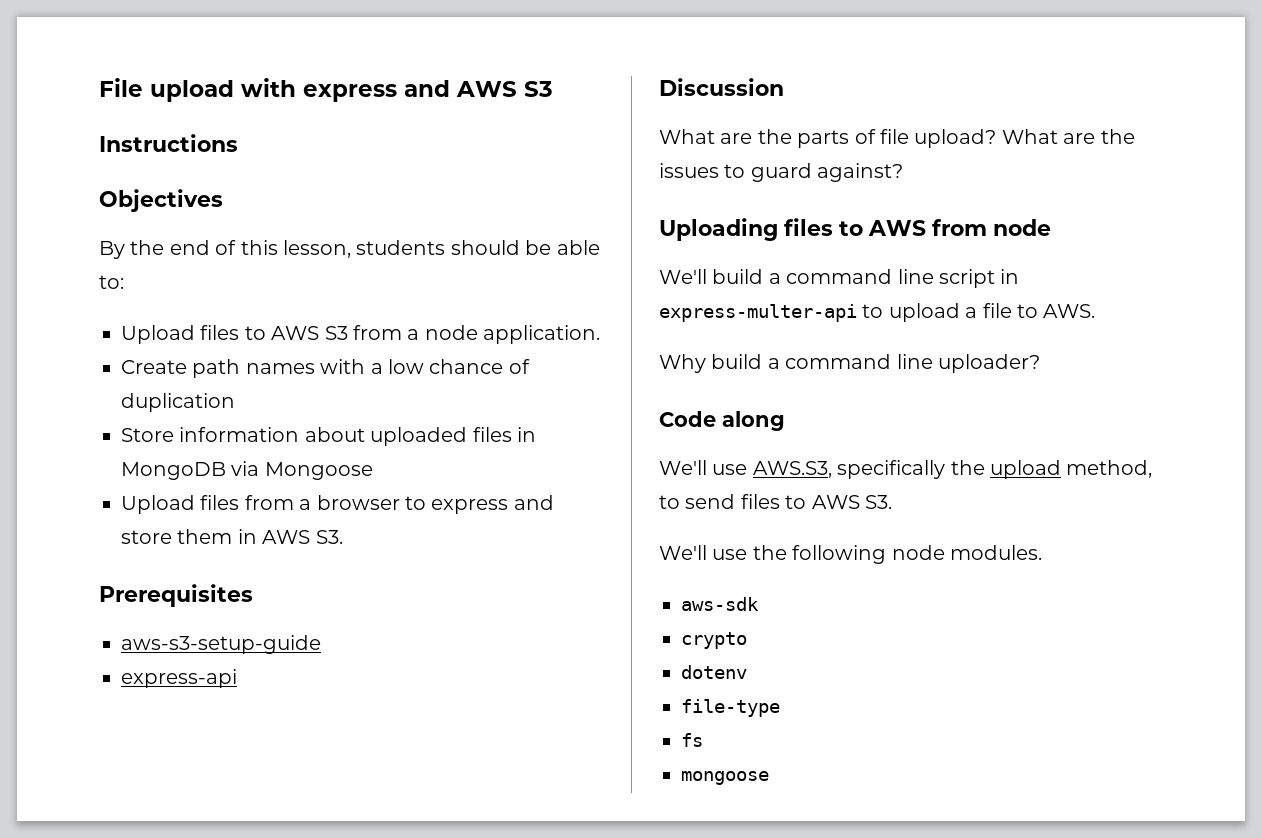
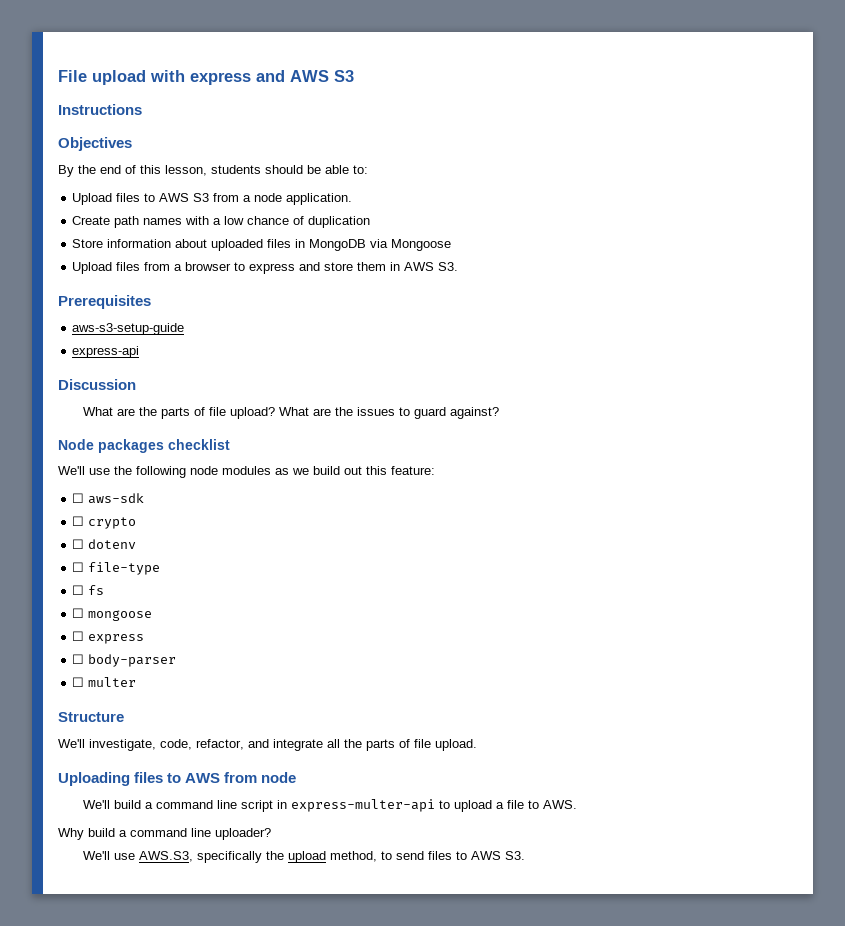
(904, 172) none -> [58,439,230,453] [58,466,435,478] [72,493,145,504] [72,516,137,529] [72,539,137,549] [72,562,161,575] [72,585,105,595] [72,608,153,621] [72,631,145,644] [72,654,177,667] [72,677,137,687] [58,712,124,722] [58,739,477,751] // Node packages checklist // We'll use the following node modules as we build out this feature: // ☐ aws-sdk // ☐ crypto // ☐ dotenv // ☐ file-type // ☐ fs // ☐ mongoose // ☐ express // ☐ body-parser // ☐ multer // Structure // We'll investigate, code, refactor, and integrate all the parts of file upload.
[659,411,785,431] // Code along -> (271, 834) none
[659,545,1042,564] [681,597,759,611] [681,632,747,649] [681,665,747,679] [681,699,780,717] [681,733,703,747] [681,771,769,785] // We'll use the following node modules. // aws-sdk // crypto // dotenv // file-type // fs // mongoose -> (526, 855) none

